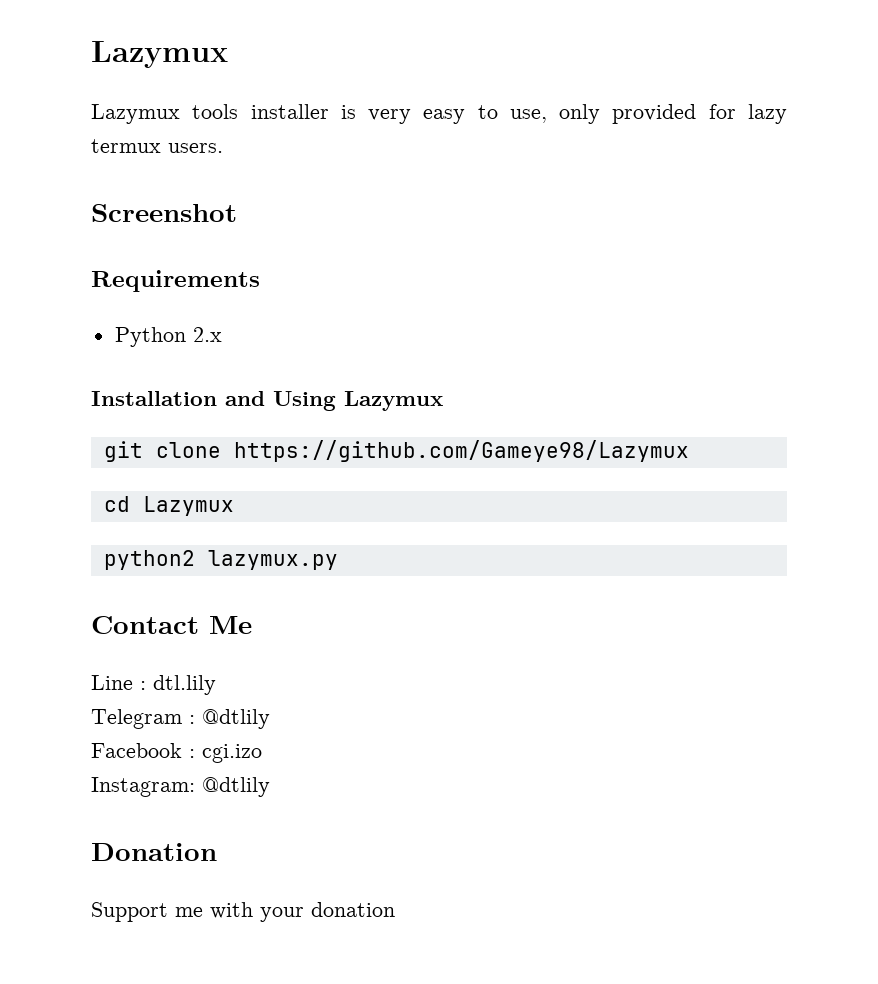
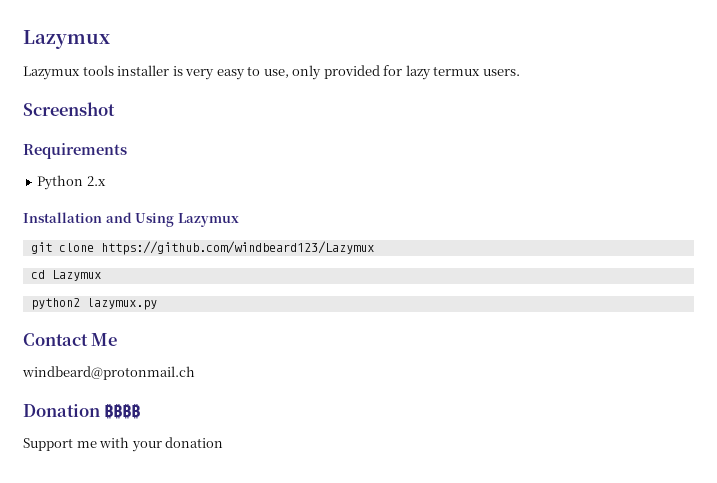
[233,440,689,462] https://github.com/Gameye98/Lazymux -> [100,241,374,255] https://github.com/windbeard123/Lazymux
[91,675,216,695] [91,709,270,729] [91,743,262,763] [91,777,270,797] Line : dtl.lily // Telegram : @dtlily // Facebook : cgi.izo // Instagram: @dtlily -> [22,366,195,380] windbeard@protonmail.ch
(217, 852) none -> [104,404,141,419] ₿₿₿₿

